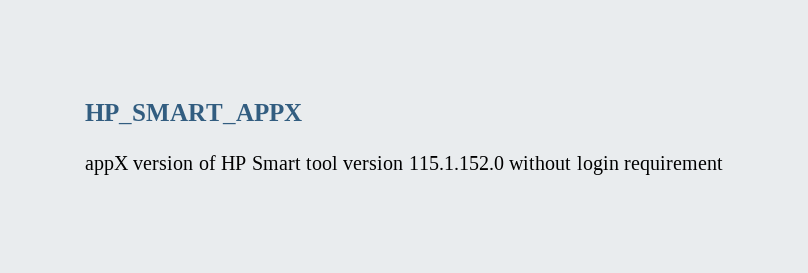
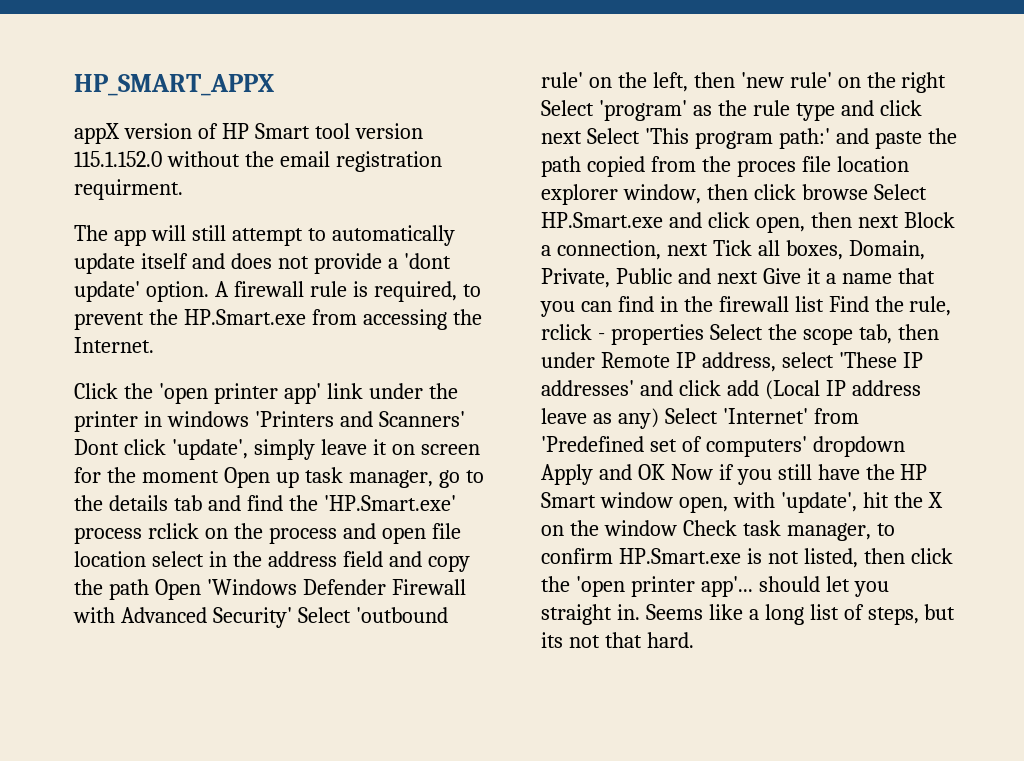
[576,156,723,175] login requirement -> [244,151,442,172] [74,179,183,200] [74,225,455,246] [74,253,451,274] [74,281,481,302] [74,309,482,330] [74,337,154,353] [74,383,458,404] [74,411,465,432] [74,439,480,460] [74,467,484,488] [74,495,456,511] [74,523,461,544] [74,551,470,572] [74,579,466,600] [73,607,448,628] [541,72,947,93] [541,100,922,121] [541,128,957,149] [541,156,909,177] [541,184,927,205] [541,212,955,233] [541,240,925,260] [541,268,935,288] [540,296,952,317] [541,324,939,345] [541,352,923,372] [541,380,921,400] [541,408,859,429] [541,436,905,457] [541,464,928,485] [541,492,943,513] [541,520,895,541] [541,548,953,568] [541,576,889,597] [541,604,956,625] [541,632,694,648] the email registration requirment. // The app will still attempt to automatically update itself and does not provide a 'dont update' option. A firewall rule is required, to prevent the HP.Smart.exe from accessing the Internet. // Click the 'open printer app' link under the printer in windows 'Printers and Scanners' Dont click 'update', simply leave it on screen for the moment Open up task manager, go to the details tab and find the 'HP.Smart.exe' process rclick on the process and open file location select in the address field and copy the path Open 'Windows Defender Firewall with Advanced Security' Select 'outbound rule' on the left, then 'new rule' on the right Select 'program' as the rule type and click next Select 'This program path:' and paste the path copied from the proces file location explorer window, then click browse Select HP.Smart.exe and click open, then next Block a connection, next Tick all boxes, Domain, Private, Public and next Give it a name that you can find in the firewall list Find the rule, rclick - properties Select the scope tab, then under Remote IP address, select 'These IP addresses' and click add (Local IP address leave as any) Select 'Internet' from 'Predefined set of computers' dropdown Apply and OK Now if you still have the HP Smart window open, with 'update', hit the X on the window Check task manager, to confirm HP.Smart.exe is not listed, then click the 'open printer app'... should let you straight in. Seems like a long list of steps, but its not that hard.

